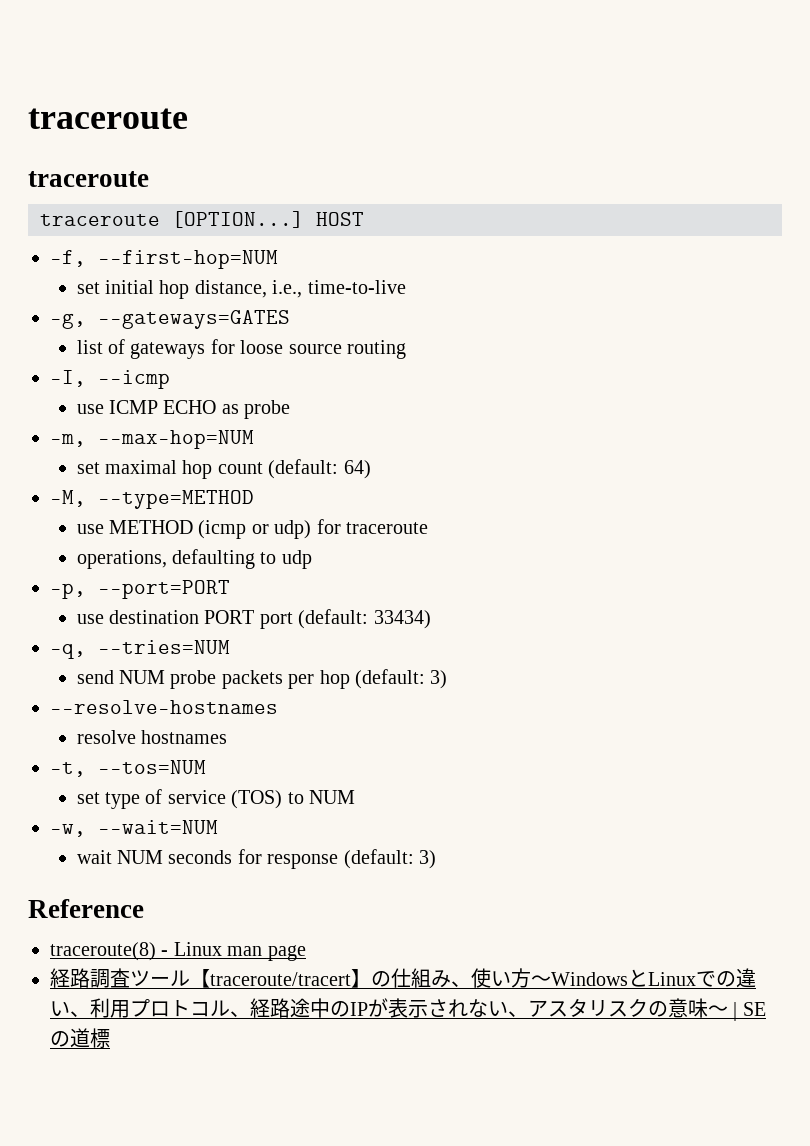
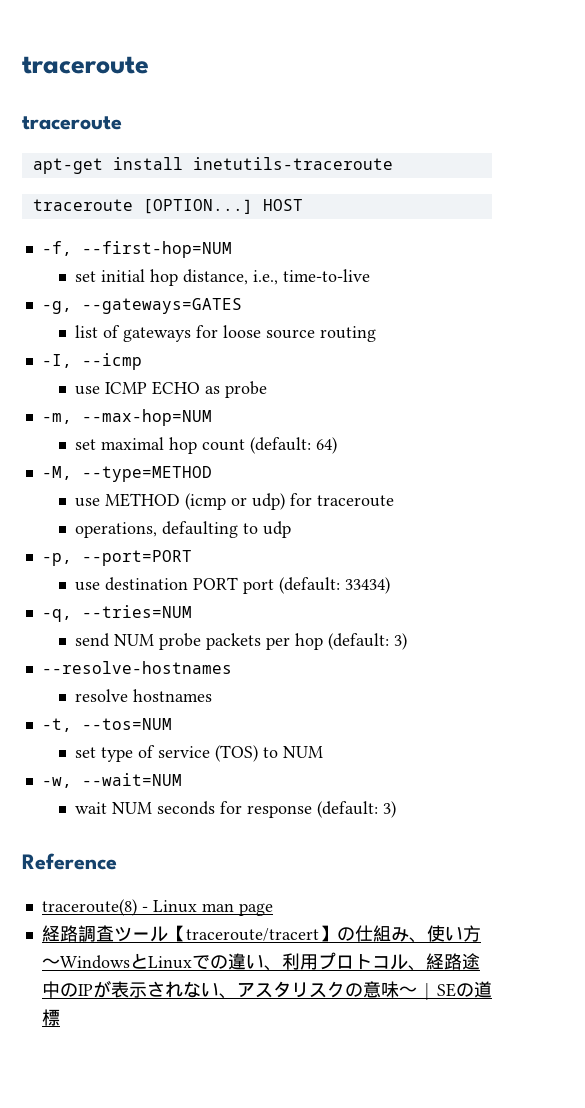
[28,108,188,129] [28,171,149,187] traceroute // traceroute -> [22,56,149,74] [22,116,122,130] [32,157,393,174] traceroute // traceroute // apt-get install inetutils-traceroute

